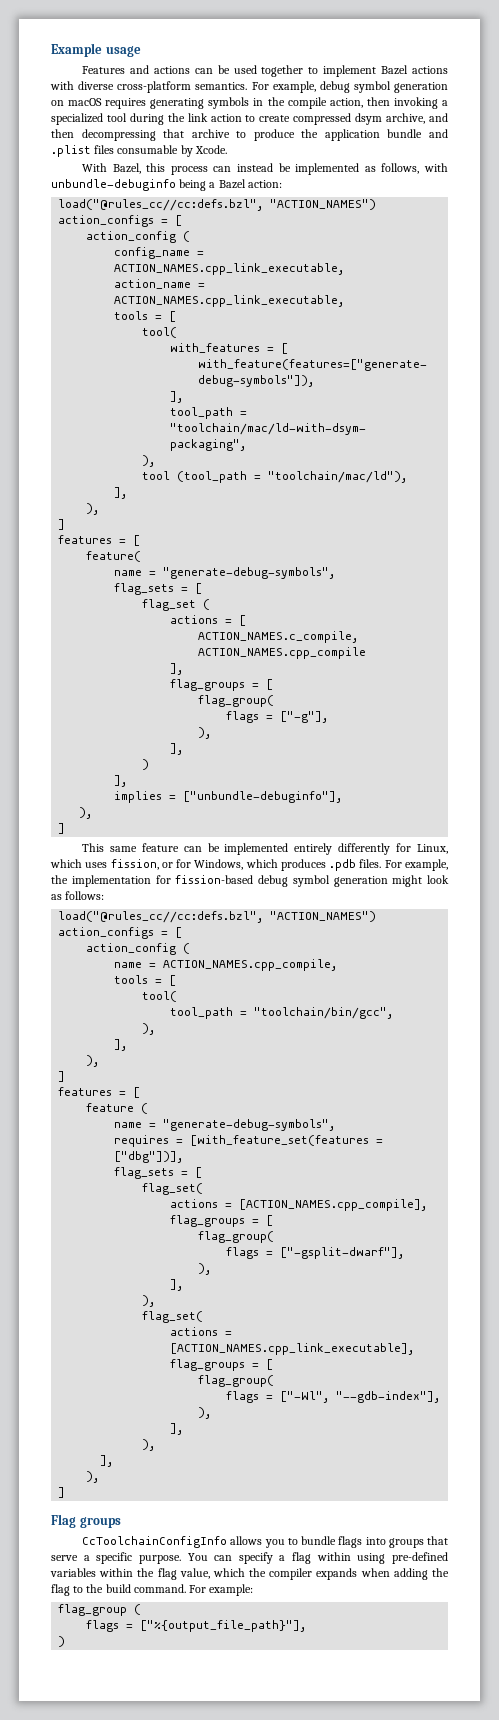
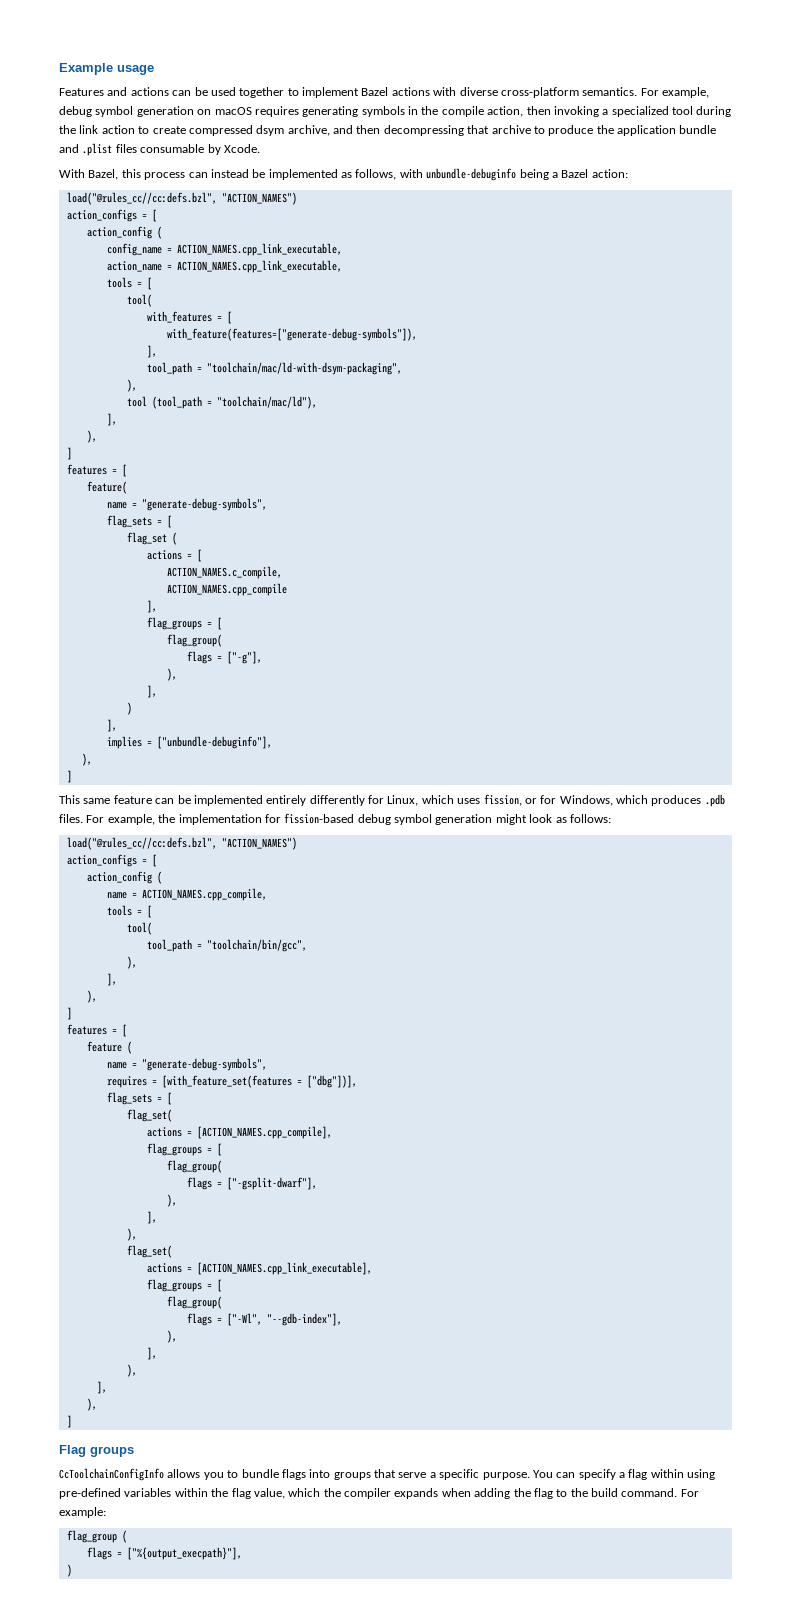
[140,1620,307,1632] ["%{output_file_path}"], -> [126,1547,242,1560] ["%{output_execpath}"],

